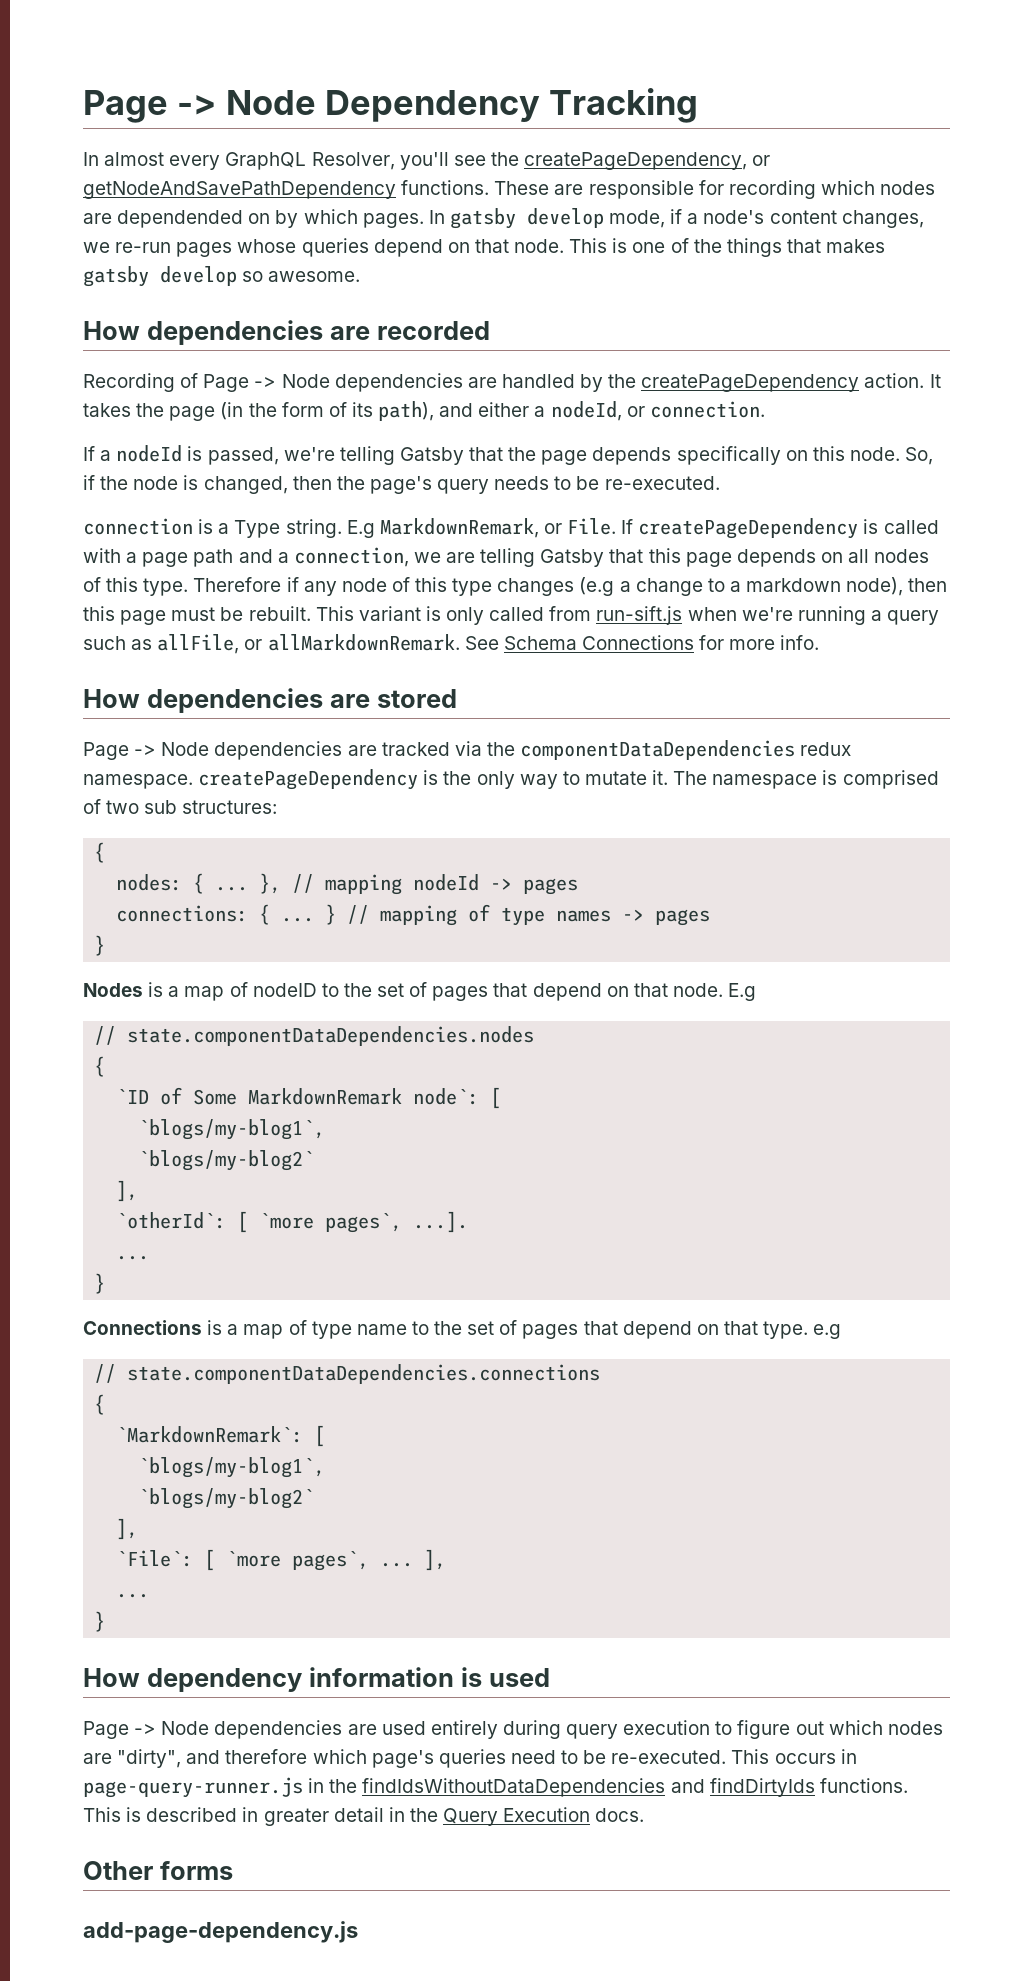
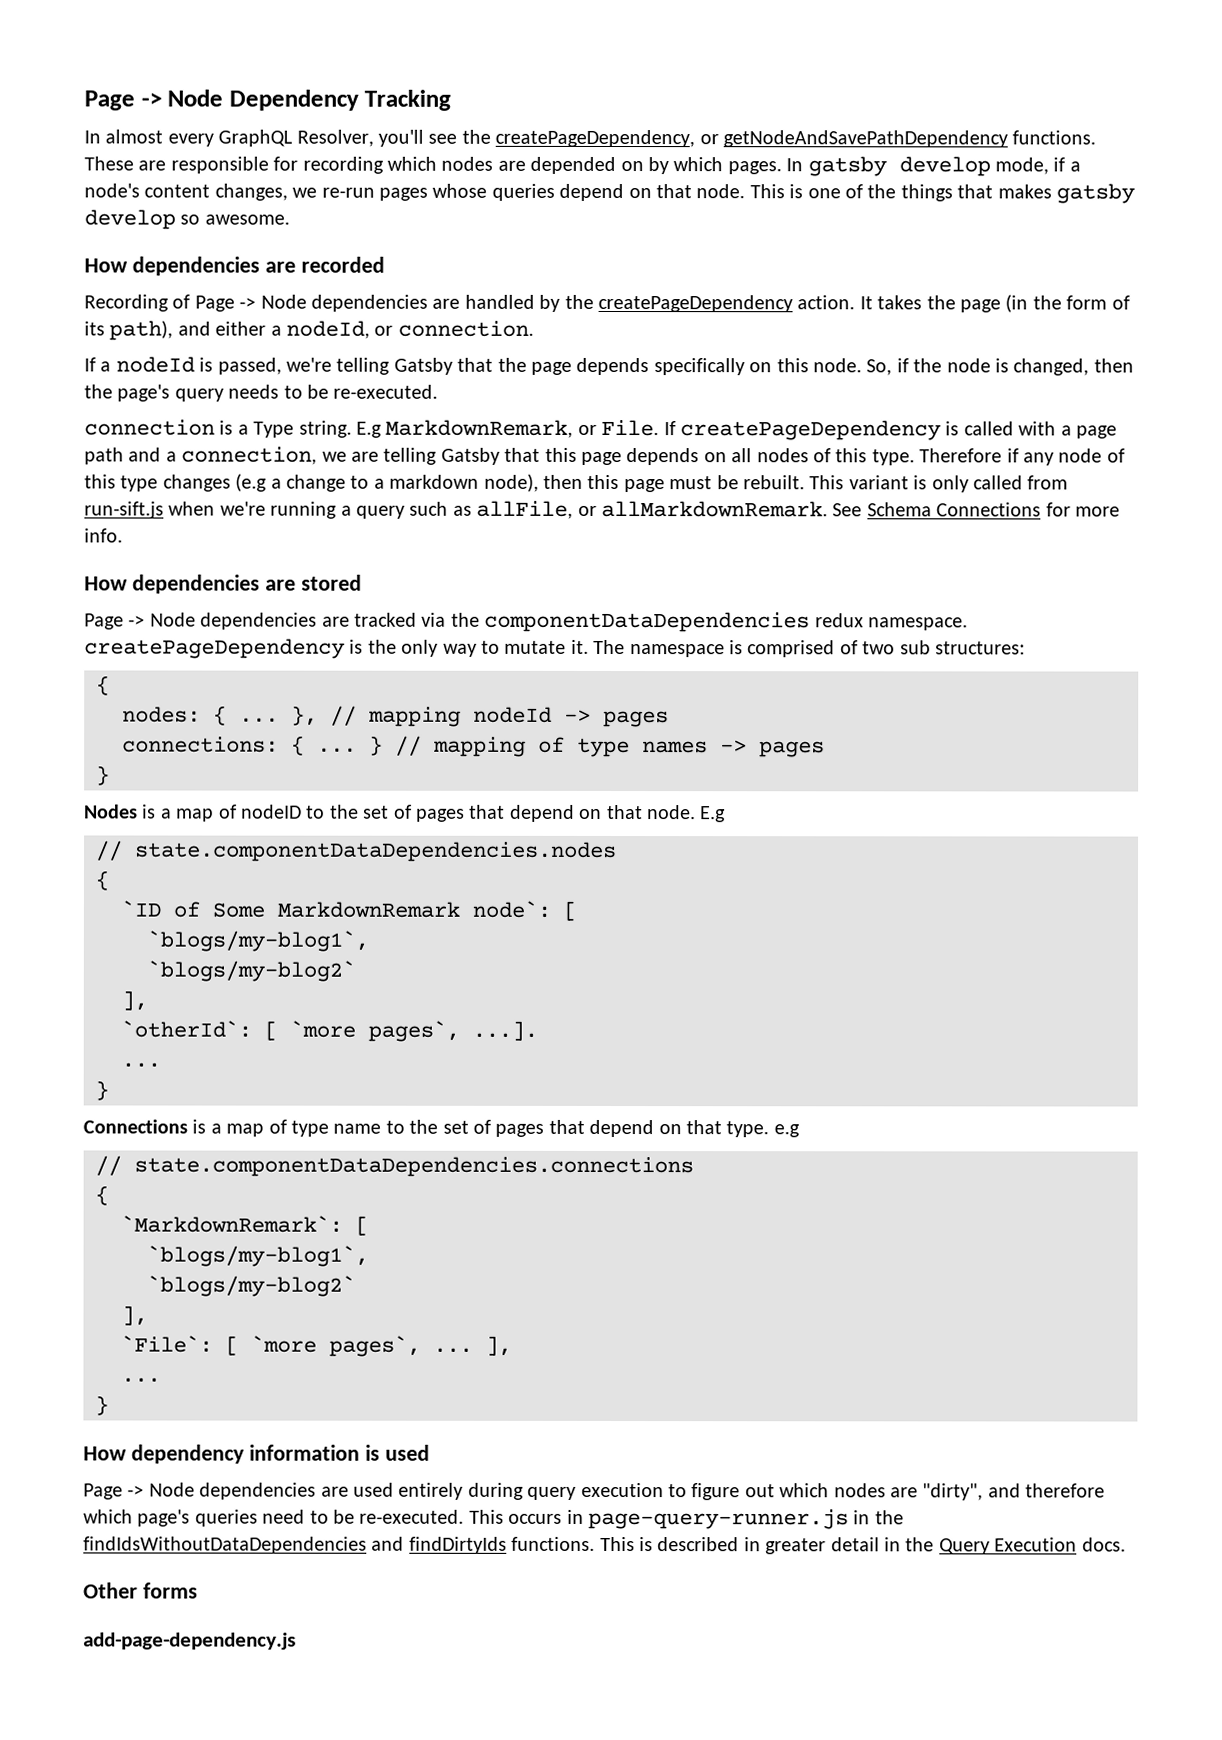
[117,210,244,228] dependended -> [530,156,617,175] depended

